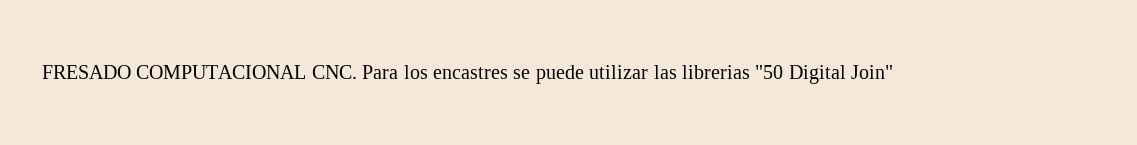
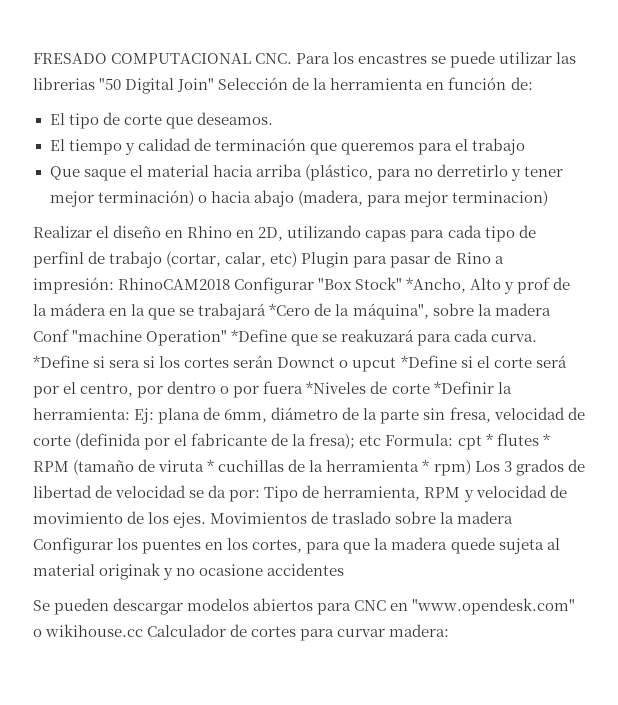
(894, 72) none -> [218,77,533,90] [49,112,273,129] [49,138,525,155] [49,164,564,181] [49,190,548,207] [33,225,536,242] [33,251,504,268] [33,277,571,294] [33,303,551,320] [33,329,538,346] [33,355,567,372] [33,381,512,398] [33,407,585,424] [33,433,550,450] [33,459,585,476] [33,485,567,502] [33,511,514,528] [33,537,560,554] [33,563,345,580] [33,598,576,615] [33,624,450,641] Selección de la herramienta en función de: // El tipo de corte que deseamos. // El tiempo y calidad de terminación que queremos para el trabajo // Que saque el material hacia arriba (plástico, para no derretirlo y tener mejor terminación) o hacia abajo (madera, para mejor terminacion) // Realizar el diseño en Rhino en 2D, utilizando capas para cada tipo de perfinl de trabajo (cortar, calar, etc) Plugin para pasar de Rino a impresión: RhinoCAM2018 Configurar "Box Stock" *Ancho, Alto y prof de la mádera en la que se trabajará *Cero de la máquina", sobre la madera Conf "machine Operation" *Define que se reakuzará para cada curva. *Define si sera si los cortes serán Downct o upcut *Define si el corte será por el centro, por dentro o por fuera *Niveles de corte *Definir la herramienta: Ej: plana de 6mm, diámetro de la parte sin fresa, velocidad de corte (definida por el fabricante de la fresa); etc Formula: cpt * flutes * RPM (tamaño de viruta * cuchillas de la herramienta * rpm) Los 3 grados de libertad de velocidad se da por: Tipo de herramienta, RPM y velocidad de movimiento de los ejes. Movimientos de traslado sobre la madera Configurar los puentes en los cortes, para que la madera quede sujeta al material originak y no ocasione accidentes // Se pueden descargar modelos abiertos para CNC en "www.opendesk.com" o wikihouse.cc Calculador de cortes para curvar madera:

